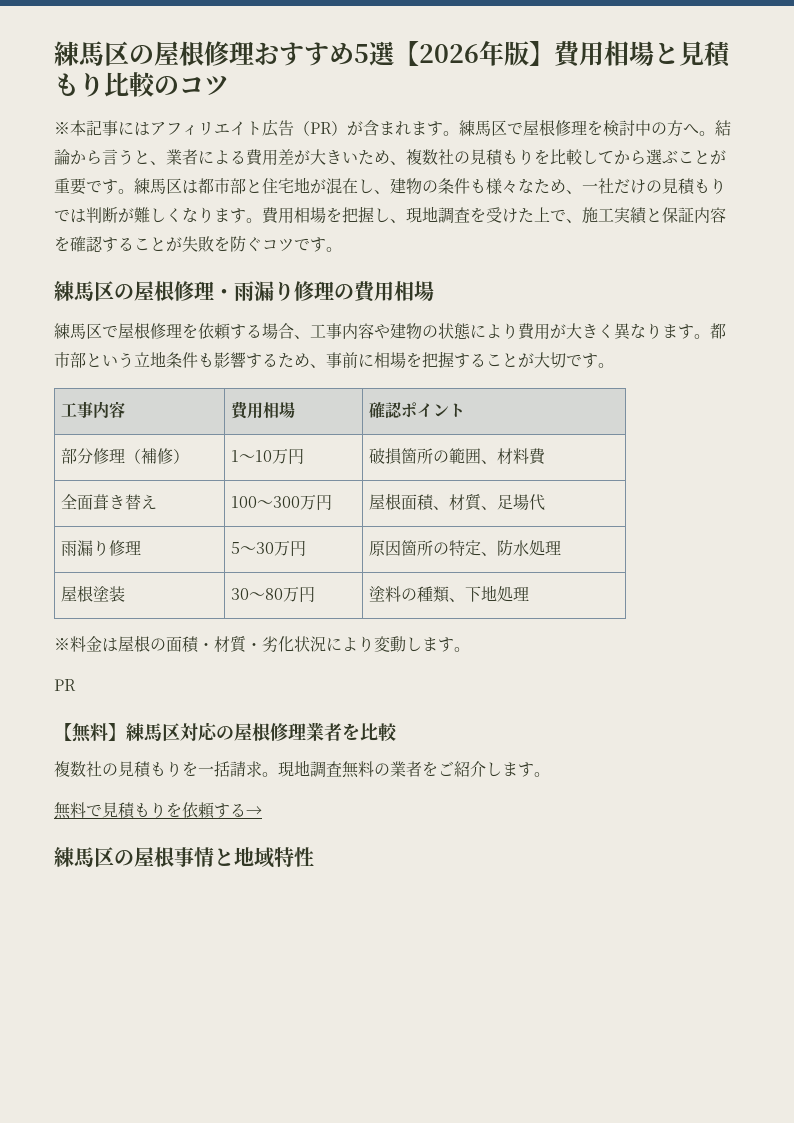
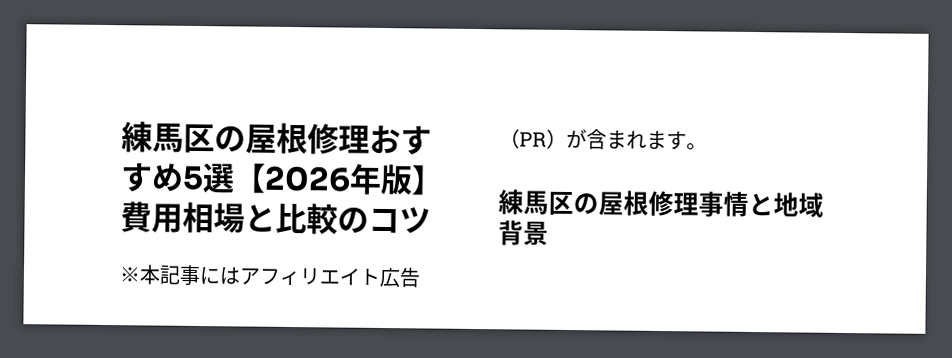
[679,41,733,68] [54,73,104,97] 見積もり -> (276, 218) none
[459,119,731,137] [54,149,726,166] [54,177,726,195] [54,206,726,224] [54,235,342,252] [54,281,434,303] [54,322,726,340] [54,351,614,368] [60,401,125,418] [230,401,295,419] [368,402,465,419] [60,448,189,464] [230,448,304,465] [368,448,546,465] [60,494,157,510] [230,494,332,511] [368,493,545,511] [60,540,141,556] [230,540,306,557] [368,539,561,557] [60,585,125,602] [230,586,315,603] [368,585,529,603] [54,635,470,653] [54,679,76,691] [54,722,397,743] [54,760,550,778] [54,802,262,819] [54,847,174,867] 練馬区で屋根修理を検討中の方へ。結論から言うと、業者による費用差が大きいため、複数社の見積もりを比較してから選ぶことが重要です。練馬区は都市部と住宅地が混在し、建物の条件も様々なため、一社だけの見積もりでは判断が難しくなります。費用相場を把握し、現地調査を受けた上で、施工実績と保証内容を確認することが失敗を防ぐコツです。 // 練馬区の屋根修理・雨漏り修理の費用相場 // 練馬区で屋根修理を依頼する場合、工事内容や建物の状態により費用が大きく異なります。都市部という立地条件も影響するため、事前に相場を把握することが大切です。 // 工事内容 | 費用相場 | 確認ポイント // 部分修理（補修） | 1〜10万円 | 破損箇所の範囲、材料費 // 全面葺き替え | 100〜300万円 | 屋根面積、材質、足場代 // 雨漏り修理 | 5〜30万円 | 原因箇所の特定、防水処理 // 屋根塗装 | 30〜80万円 | 塗料の種類、下地処理 // ※料金は屋根の面積・材質・劣化状況により変動します。 // PR // 【無料】練馬区対応の屋根修理業者を比較 // 複数社の見積もりを一括請求。現地調査無料の業者をご紹介します。 // 無料で見積もりを依頼する→ // 練馬区の屋根 -> [498,189,699,217] // 練馬区の屋根修理
[274,847,314,867] 特性 -> [498,220,549,246] 背景

